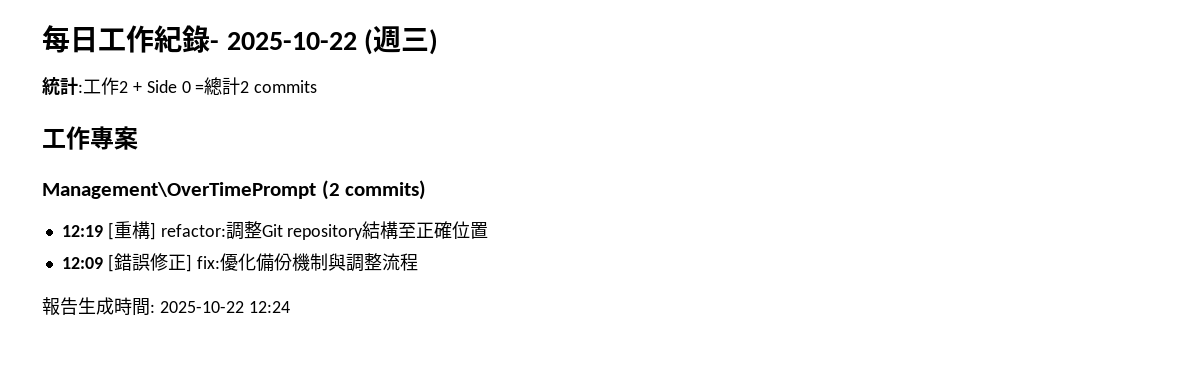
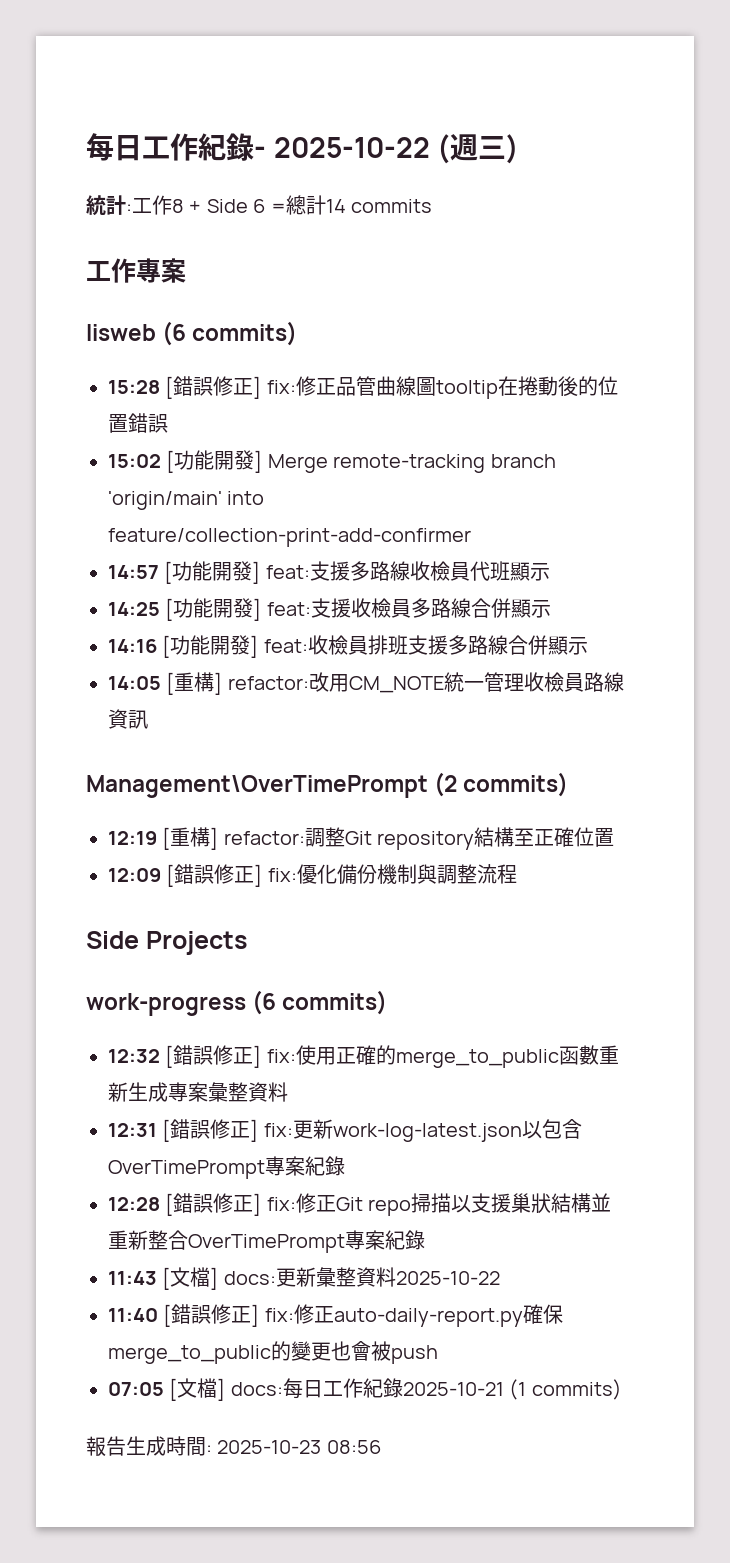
[119,81,128,93] 2 -> [172,199,184,213] 8
[181,81,191,93] 0 -> [253,199,266,213] 6
[240,81,250,93] 2 -> [325,199,346,213] 14
(138, 138) none -> [86,321,298,346] [108,376,618,399] [108,413,168,433] [108,450,556,473] [108,491,265,510] [108,528,471,547] [108,561,550,584] [108,598,551,621] [108,635,588,658] [108,672,624,695] [108,709,148,729] // lisweb (6 commits) // 15:28 [錯誤修正] fix:修正品管曲線圖tooltip在捲動後的位置錯誤 // 15:02 [功能開發] Merge remote-tracking branch 'origin/main' into feature/collection-print-add-confirmer // 14:57 [功能開發] feat:支援多路線收檢員代班顯示 // 14:25 [功能開發] feat:支援收檢員多路線合併顯示 // 14:16 [功能開發] feat:收檢員排班支援多路線合併顯示 // 14:05 [重構] refactor:改用CM_NOTE統一管理收檢員路線資訊
(418, 262) none -> [86,931,248,955] [86,990,388,1016] [108,1045,619,1068] [108,1082,288,1102] [108,1119,582,1142] [108,1156,345,1179] [108,1193,612,1216] [108,1230,425,1253] [108,1267,500,1290] [108,1304,563,1327] [108,1341,438,1364] [108,1378,622,1401] // Side Projects // work-progress (6 commits) // 12:32 [錯誤修正] fix:使用正確的merge_to_public函數重新生成專案彙整資料 // 12:31 [錯誤修正] fix:更新work-log-latest.json以包含OverTimePrompt專案紀錄 // 12:28 [錯誤修正] fix:修正Git repo掃描以支援巢狀結構並重新整合OverTimePrompt專案紀錄 // 11:43 [文檔] docs:更新彙整資料2025-10-22 // 11:40 [錯誤修正] fix:修正auto-daily-report.py確保merge_to_public的變更也會被push // 07:05 [文檔] docs:每日工作紀錄2025-10-21 (1 commits)
[159,301,290,313] 2025-10-22 12:24 -> [217,1440,381,1454] 2025-10-23 08:56

